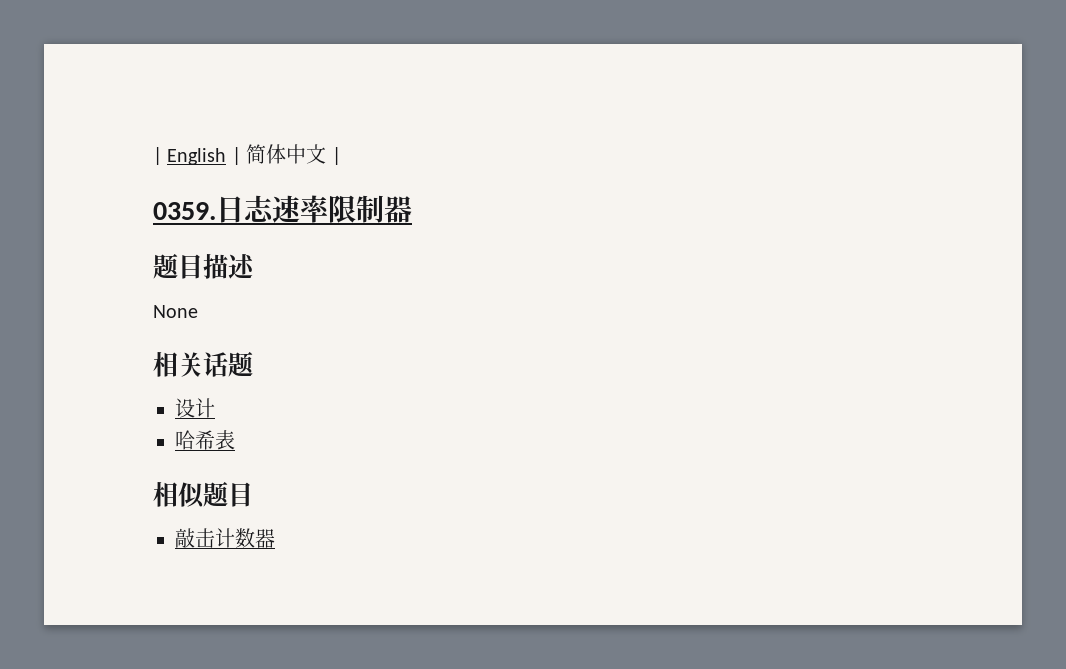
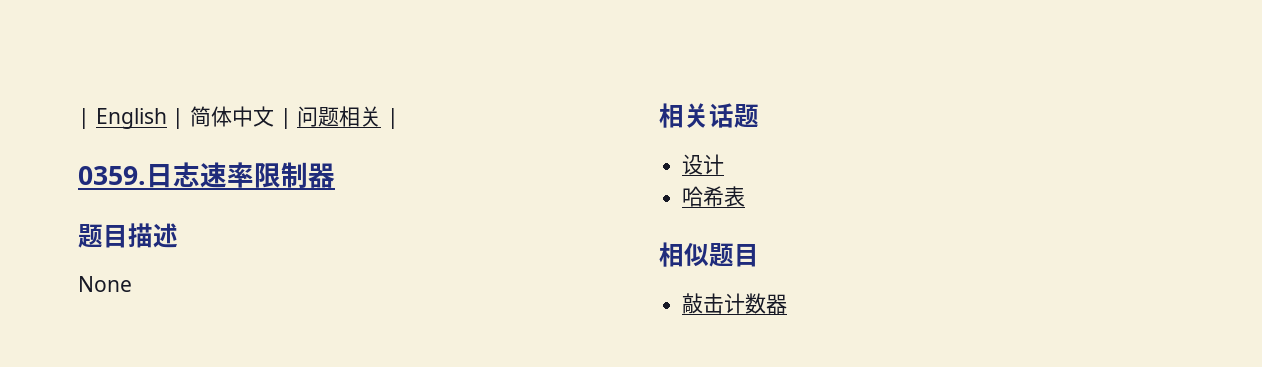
(341, 156) none -> [297,106,400,129] 问题相关 |

